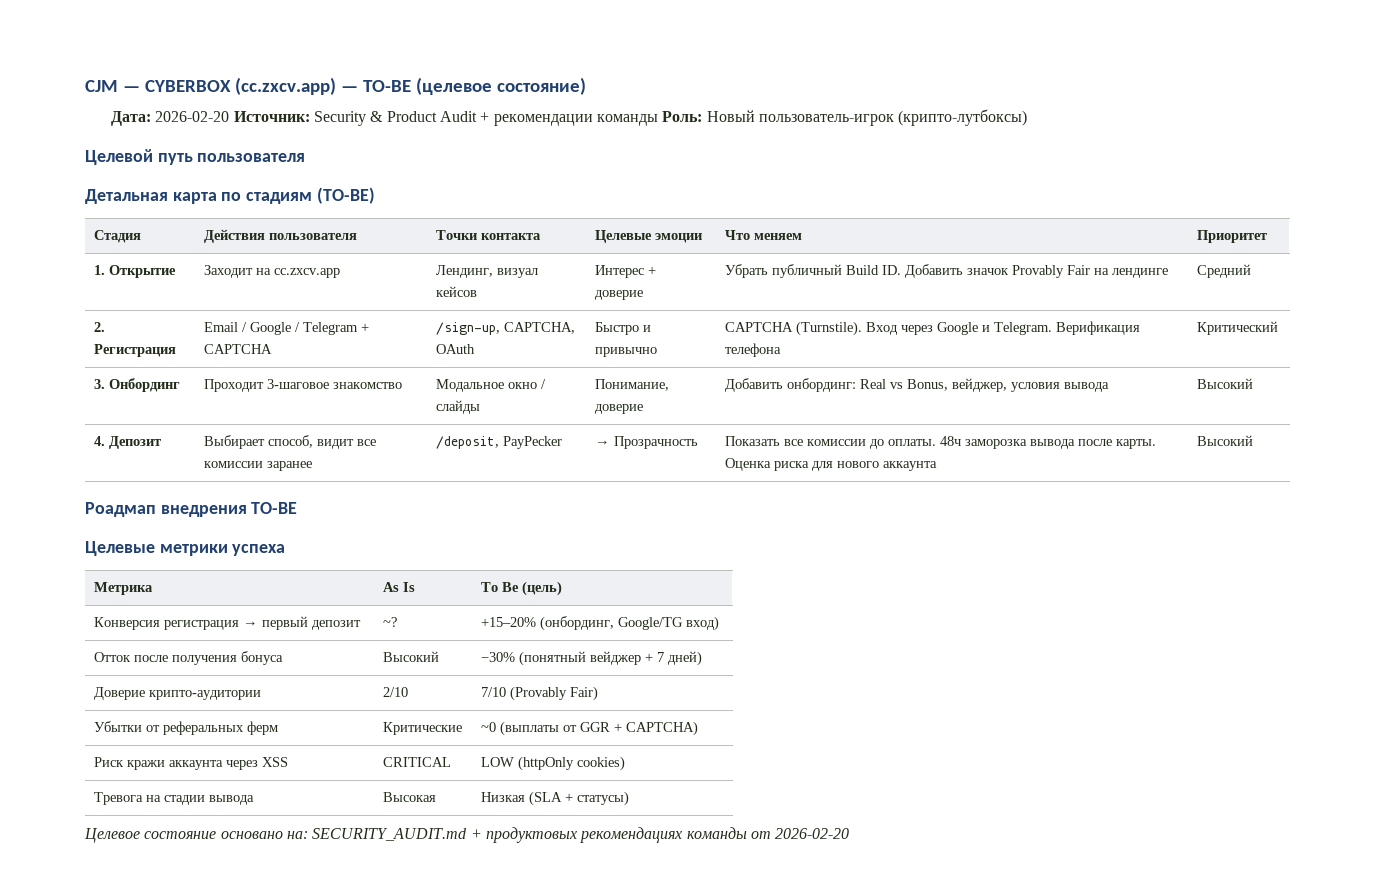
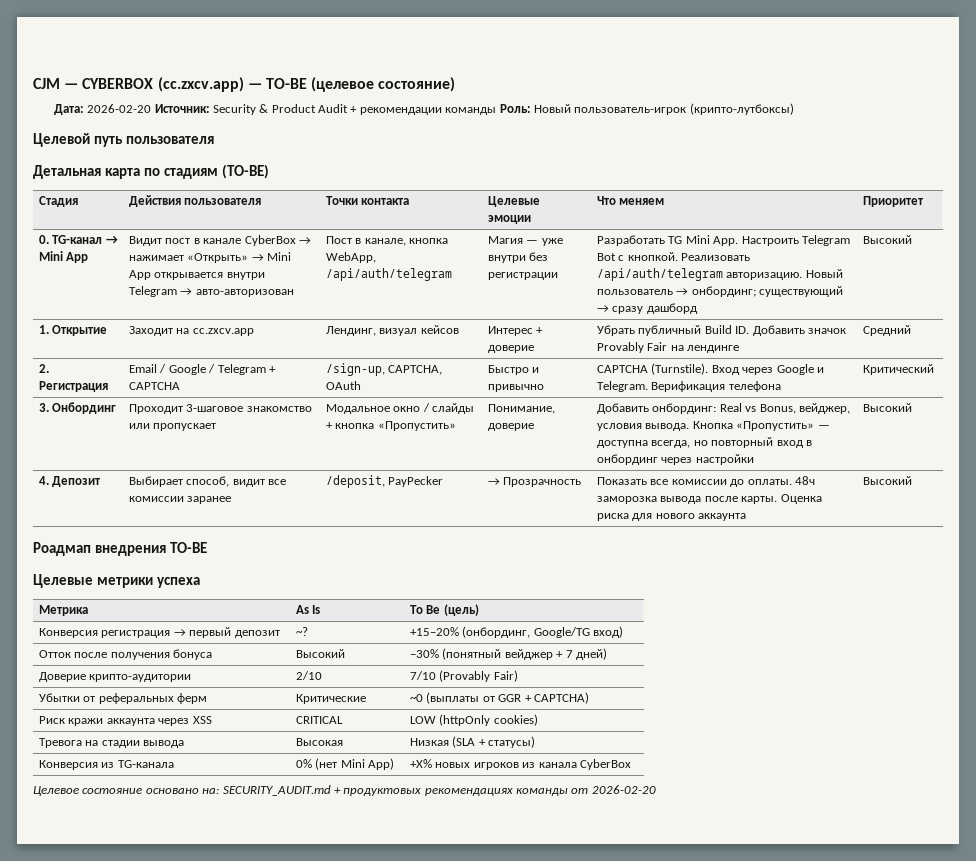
(1268, 236) none -> [39,235,118,244] [39,251,89,263] [129,235,311,246] [129,252,292,263] [129,270,265,280] [129,286,294,297] [326,236,449,246] [326,252,377,263] [326,268,453,281] [488,236,563,246] [488,252,549,263] [488,272,559,280] [597,235,850,246] [597,252,751,261] [597,268,843,281] [597,286,844,297] [597,303,698,314] [863,235,913,244] // 0. TG-канал → Mini App | Видит пост в канале CyberBox → нажимает «Открыть» → Mini App открывается внутри Telegram → авто-авторизован | Пост в канале, кнопка WebApp, /api/auth/telegram | Магия — уже внутри без регистрации | Разработать TG Mini App. Настроить Telegram Bot с кнопкой. Реализовать /api/auth/telegram авторизацию. Новый пользователь → онбординг; существующий → сразу дашборд | Высокий
(403, 385) none -> [129,423,217,431] или пропускает
(481, 407) none -> [326,421,456,431] + кнопка «Пропустить»
[1064,382,1110,392] вывода -> [645,421,830,431] [597,437,812,448] [597,454,754,465] вывода. Кнопка «Пропустить» — доступна всегда, но повторный вход в онбординг через настройки
(630, 798) none -> [39,760,174,770] [296,758,395,770] [410,759,631,770] // Конверсия из TG-канала | 0% (нет Mini App) | +X% новых игроков из канала CyberBox

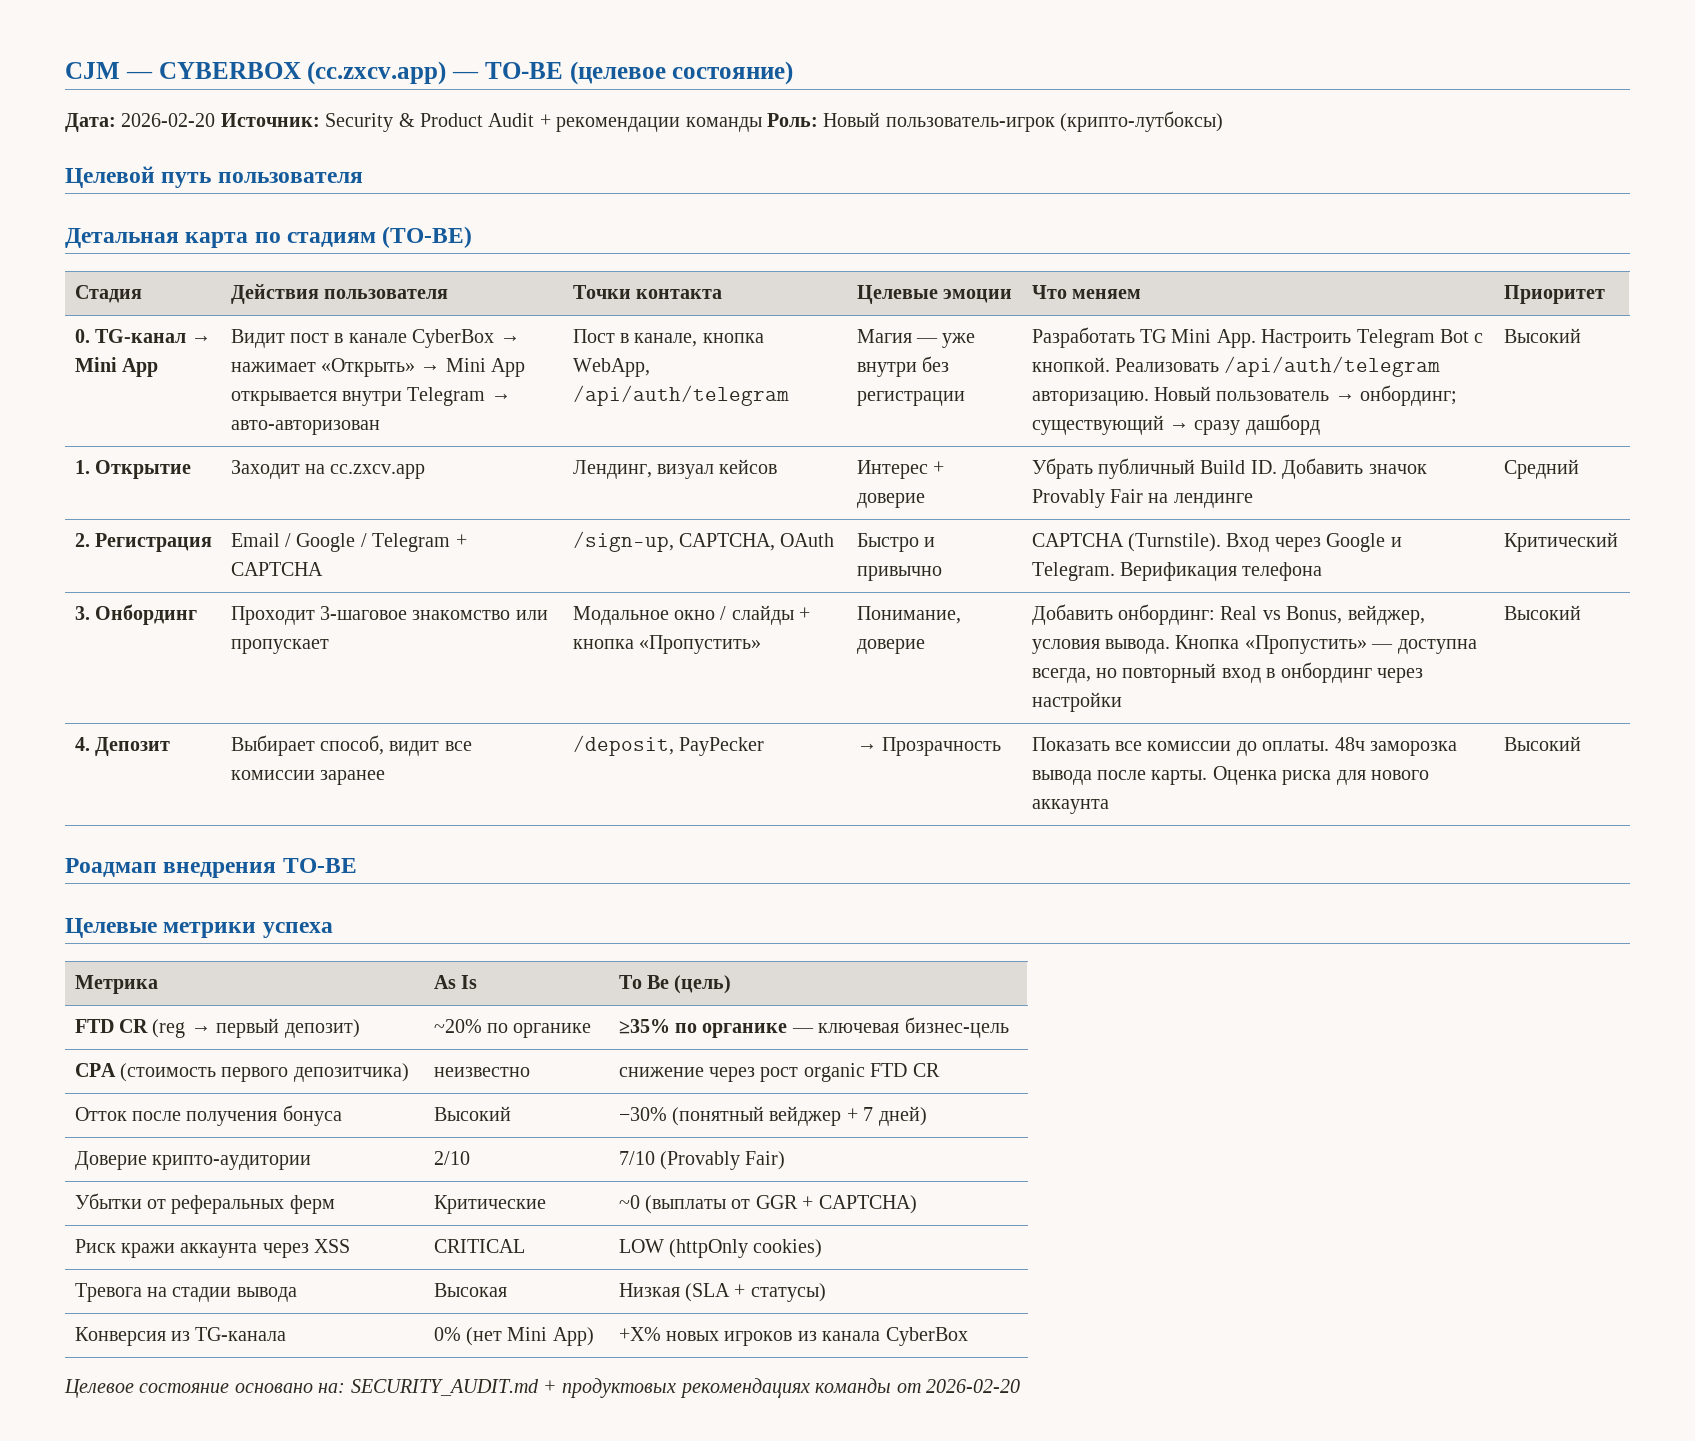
[39,627,280,638] [296,627,309,636] [410,626,624,638] Конверсия регистрация → первый депозит | ~? | +15–20% (онбординг, Google/TG вход) -> [74,1018,360,1038] [433,1019,592,1038] [618,1017,1009,1038] [74,1063,409,1082] [433,1067,530,1077] [618,1063,940,1082] FTD CR (reg → первый депозит) | ~20% по органике | ≥35% по органике — ключевая бизнес-цель // CPA (стоимость первого депозитчика) | неизвестно | снижение через рост organic FTD CR

